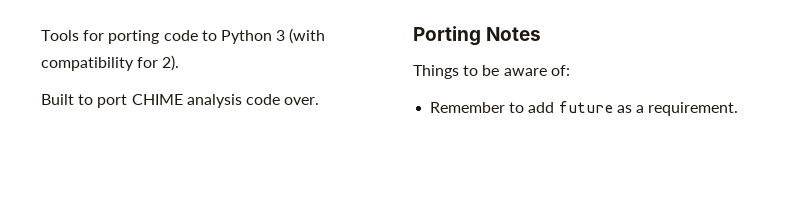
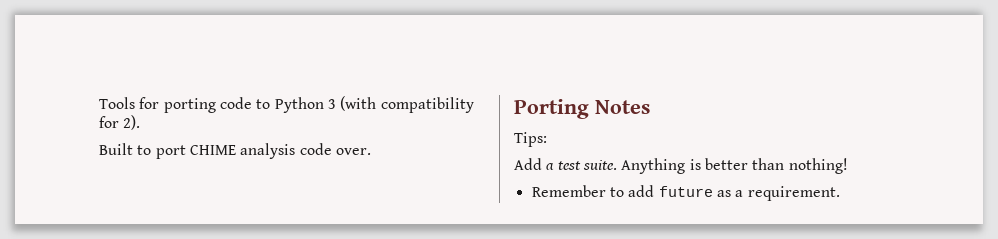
[413,65,570,79] Things to be aware of: -> [514,132,547,147] [514,158,848,174] Tips: // Add a test suite. Anything is better than nothing!

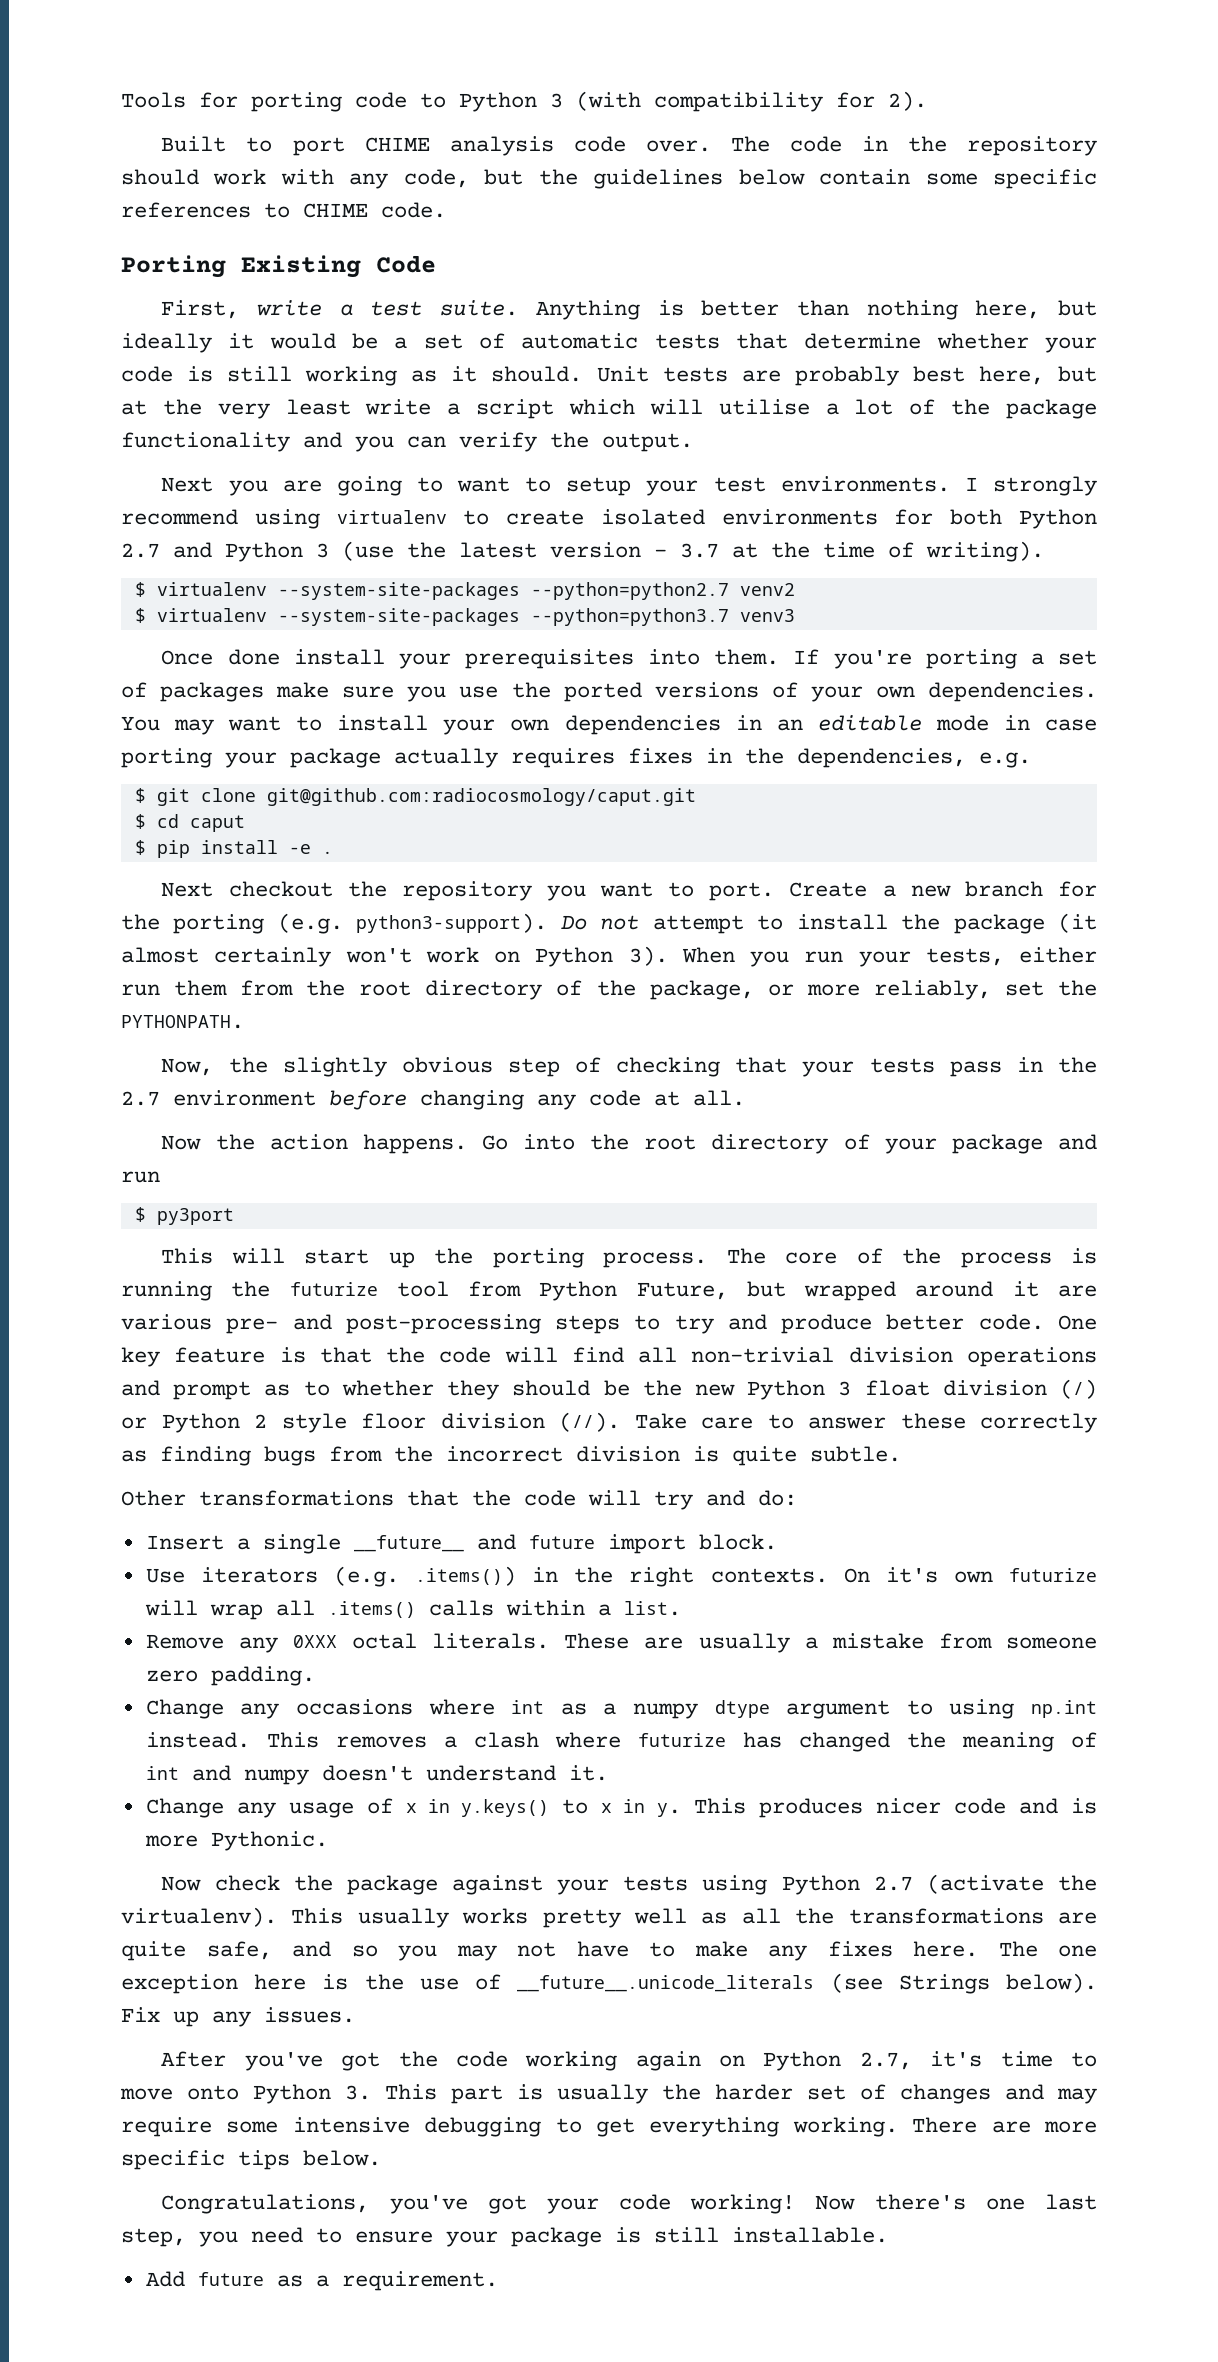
[514,99,650,119] [514,132,547,147] [514,158,542,170] // Porting Notes // Tips: // Add -> [730,136,1098,156] [121,169,1097,189] [121,202,446,218] [121,255,436,278] [161,300,323,319] The code in the repository should work with any code, but the guidelines below contain some specific references to CHIME code. // Porting Existing Code // First, write
[788,158,848,174] [531,185,655,197] nothing! // Remember to add -> [866,300,1098,320] [121,333,1097,353] [121,366,1098,386] [121,399,1098,419] [121,432,693,452] [161,476,1097,496] [121,509,1098,529] [121,541,1044,562] [134,582,795,600] [134,608,795,626] [161,649,1098,669] [121,682,1097,702] [121,715,1097,735] [121,748,1031,768] [134,788,696,806] [134,814,245,832] [134,840,333,858] [161,881,1097,901] [121,913,1098,934] [121,946,1097,967] [121,980,1097,1000] [121,1015,244,1029] [161,1057,1097,1077] [121,1090,745,1110] [161,1134,1097,1154] [121,1171,160,1183] [134,1207,234,1225] [161,1248,1098,1268] [121,1281,1097,1301] [121,1314,1097,1334] [121,1347,1097,1367] [121,1379,1097,1400] [121,1412,1097,1433] [121,1446,901,1466] [121,1490,797,1510] [145,1534,777,1554] [145,1566,1097,1587] [144,1600,681,1620] [145,1633,1097,1653] [145,1666,315,1686] [145,1699,1097,1719] [145,1732,1097,1752] [145,1765,608,1785] [145,1798,1097,1818] [144,1831,328,1851] [161,1874,1098,1895] [121,1907,1097,1928] [121,1941,1097,1961] [121,1973,1097,1994] [121,2007,355,2027] [161,2051,1097,2071] [120,2084,1097,2104] [121,2117,1097,2137] [121,2150,381,2170] [161,2194,1097,2214] [121,2227,888,2247] [145,2271,185,2287] nothing here, but ideally it would be a set of automatic tests that determine whether your code is still working as it should. Unit tests are probably best here, but at the very least write a script which will utilise a lot of the package functionality and you can verify the output. // Next you are going to want to setup your test environments. I strongly recommend using virtualenv to create isolated environments for both Python 2.7 and Python 3 (use the latest version - 3.7 at the time of writing). // $ virtualenv --system-site-packages --python=python2.7 venv2 // $ virtualenv --system-site-packages --python=python3.7 venv3 // Once done install your prerequisites into them. If you're porting a set of packages make sure you use the ported versions of your own dependencies. You may want to install your own dependencies in an editable mode in case porting your package actually requires fixes in the dependencies, e.g. // $ git clone git@github.com:radiocosmology/caput.git // $ cd caput // $ pip install -e . // Next checkout the repository you want to port. Create a new branch for the porting (e.g. python3-support). Do not attempt to install the package (it almost certainly won't work on Python 3). When you run your tests, either run them from the root directory of the package, or more reliably, set the PYTHONPATH. // Now, the slightly obvious step of checking that your tests pass in the 2.7 environment before changing any code at all. // Now the action happens. Go into the root directory of your package and run // $ py3port // This will start up the porting process. The core of the process is running the futurize tool from Python Future, but wrapped around it are various pre- and post-processing steps to try and produce better code. One key feature is that the code will find all non-trivial division operations and prompt as to whether they should be the new Python 3 float division (/) or Python 2 style floor division (//). Take care to answer these correctly as finding bugs from the incorrect division is quite subtle. // Other transformations that the code will try and do: // Insert a single __future__ and future import block. // Use iterators (e.g. .items()) in the right contexts. On it's own futurize will wrap all .items() calls within a list. // Remove any 0XXX octal literals. These are usually a mistake from someone zero padding. // Change any occasions where int as a numpy dtype argument to using np.int instead. This removes a clash where futurize has changed the meaning of int and numpy doesn't understand it. // Change any usage of x in y.keys() to x in y. This produces nicer code and is more Pythonic. // Now check the package against your tests using Python 2.7 (activate the virtualenv). This usually works pretty well as all the transformations are quite safe, and so you may not have to make any fixes here. The one exception here is the use of __future__.unicode_literals (see Strings below). Fix up any issues. // After you've got the code working again on Python 2.7, it's time to move onto Python 3. This part is usually the harder set of changes and may require some intensive debugging to get everything working. There are more specific tips below. // Congratulations, you've got your code working! Now there's one last step, you need to ensure your package is still installable. // Add

